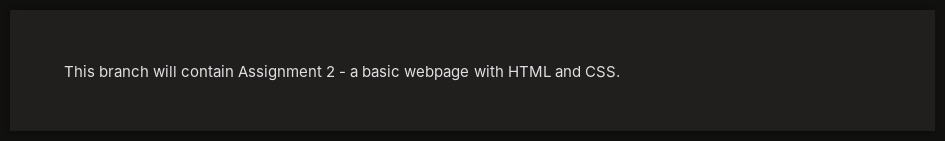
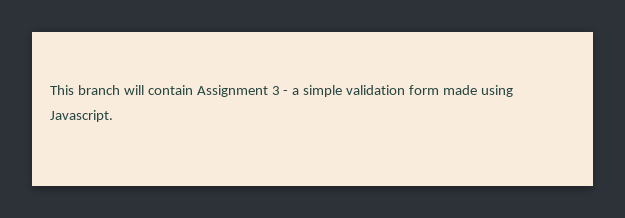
[326,66,336,77] 2 -> [271,86,280,95] 3
[362,64,620,81] basic webpage with HTML and CSS. -> [303,85,513,97] [50,110,113,122] simple validation form made using Javascript.

